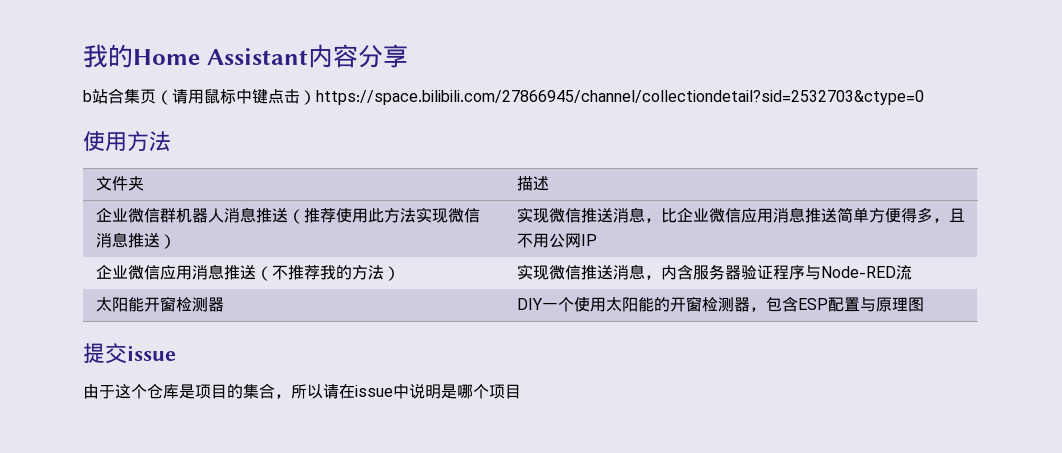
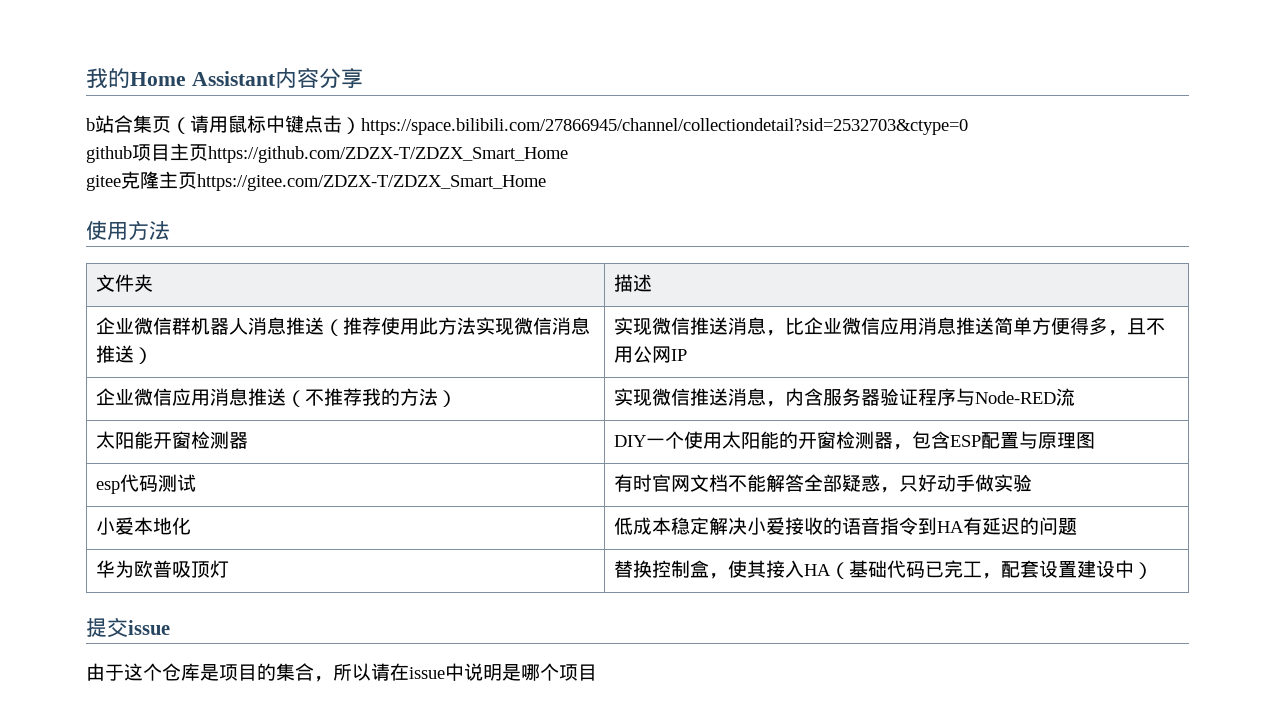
(924, 97) none -> [86,143,568,163] [86,171,546,191] // github项目主页https://github.com/ZDZX-T/ZDZX_Smart_Home // gitee克隆主页https://gitee.com/ZDZX-T/ZDZX_Smart_Home
(924, 304) none -> [96,474,197,494] [614,474,1033,493] [96,517,192,535] [614,517,1078,535] [96,560,230,578] [614,560,1154,579] // esp代码测试 | 有时官网文档不能解答全部疑惑，只好动手做实验 // 小爱本地化 | 低成本稳定解决小爱接收的语音指令到HA有延迟的问题 // 华为欧普吸顶灯 | 替换控制盒，使其接入HA（基础代码已完工，配套设置建设中）

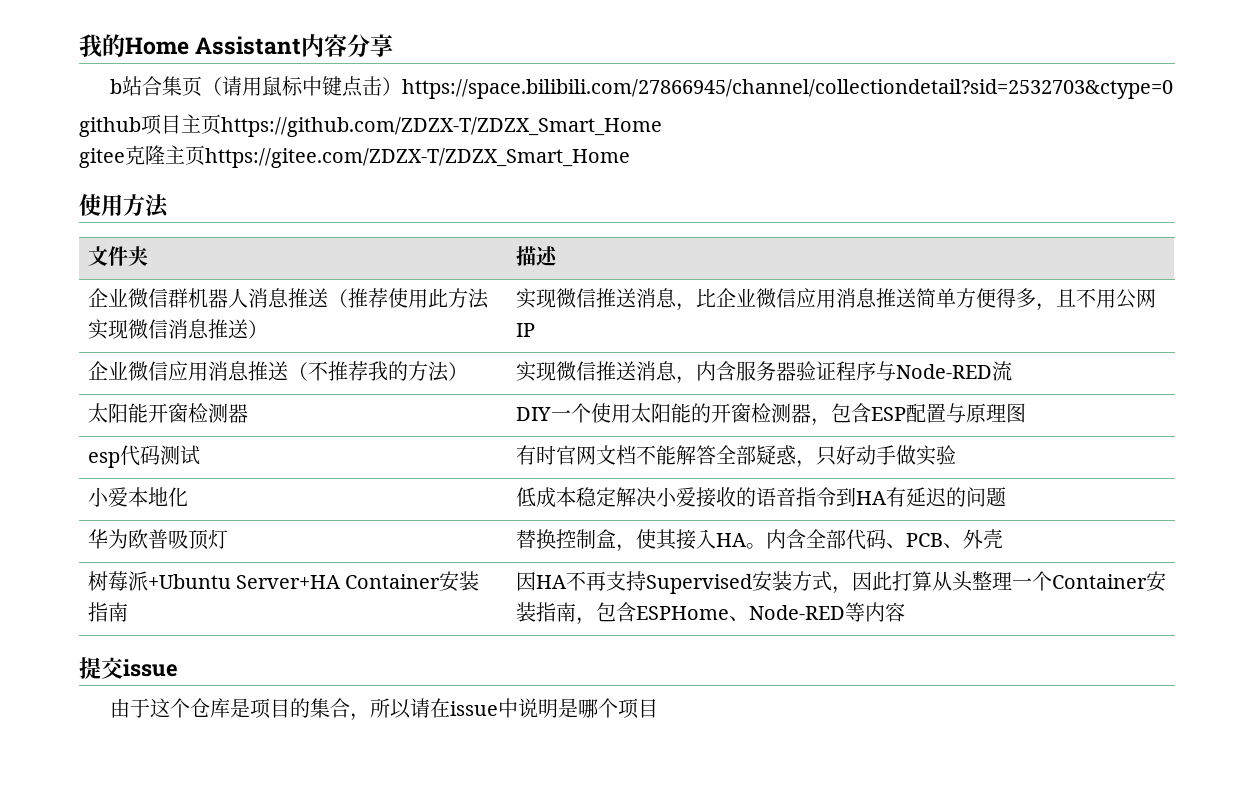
[830,560,1154,579] （基础代码已完工，配套设置建设中） -> [745,529,1003,550] [87,571,480,592] [87,602,128,622] [515,571,1166,594] [515,602,905,625] 。内含全部代码、PCB、外壳 // 树莓派+Ubuntu Server+HA Container安装指南 | 因HA不再支持Supervised安装方式，因此打算从头整理一个Container安装指南，包含ESPHome、Node-RED等内容

